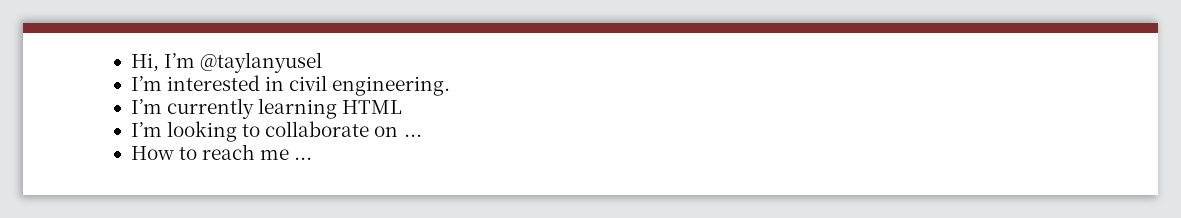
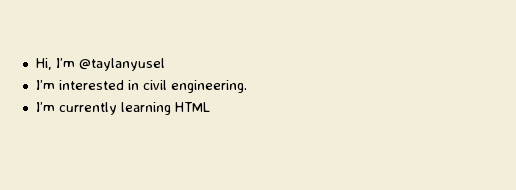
[130,121,422,142] [130,144,313,160] // I’m looking to collaborate on ... // How to reach me ... -> (210, 107) none

